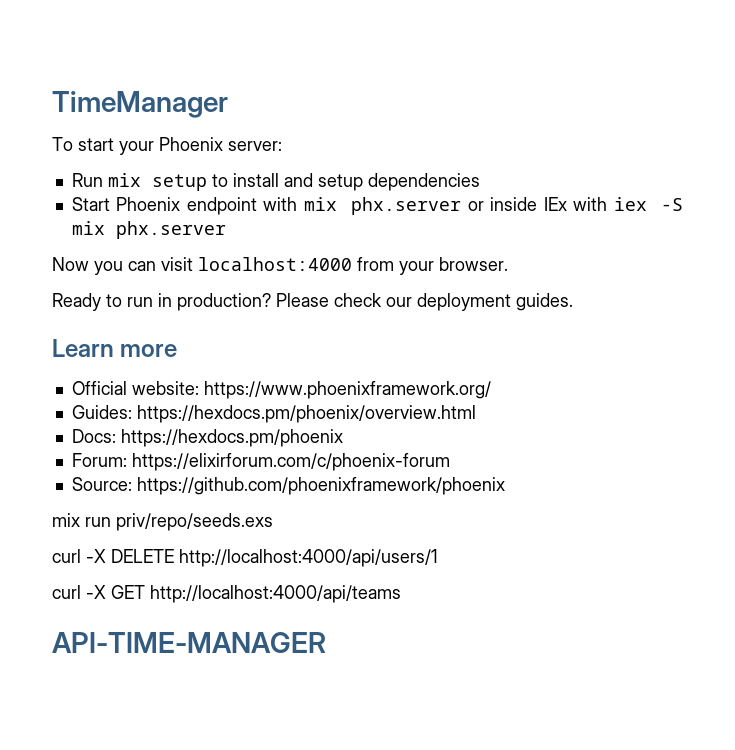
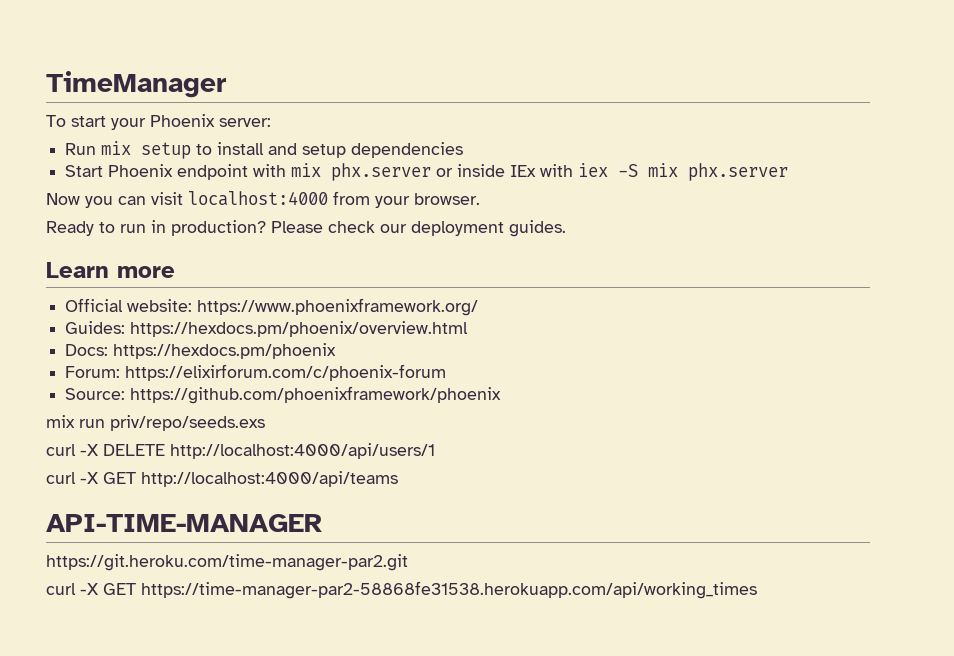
(326, 642) none -> [46,554,408,571] [46,581,757,599] // https://git.heroku.com/time-manager-par2.git // curl -X GET https://time-manager-par2-58868fe31538.herokuapp.com/api/working_times

